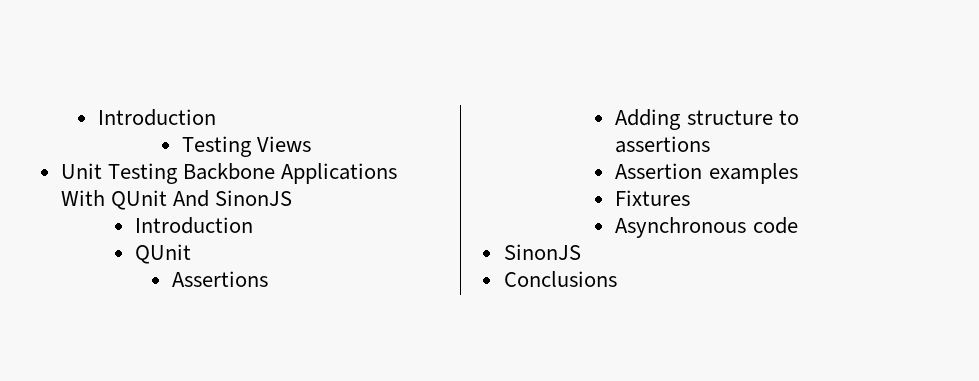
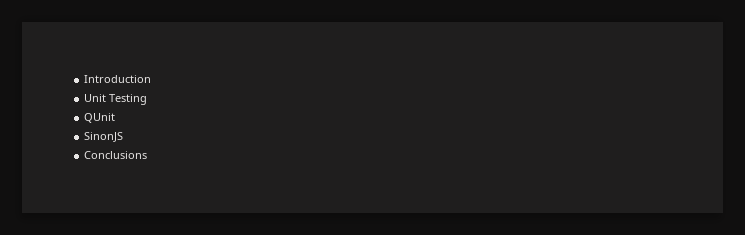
[97,109,216,126] [182,136,312,157] Introduction // Testing Views -> [84,75,152,83] Introduction
[182,163,397,184] [60,190,292,210] [135,217,254,234] [135,244,192,264] [172,271,269,287] [615,109,799,130] [615,136,711,153] [615,163,798,184] [615,190,691,206] [615,217,798,238] Backbone Applications With QUnit And SinonJS // Introduction // QUnit // Assertions // Adding structure to assertions // Assertion examples // Fixtures // Asynchronous code -> [84,113,116,123] // QUnit

